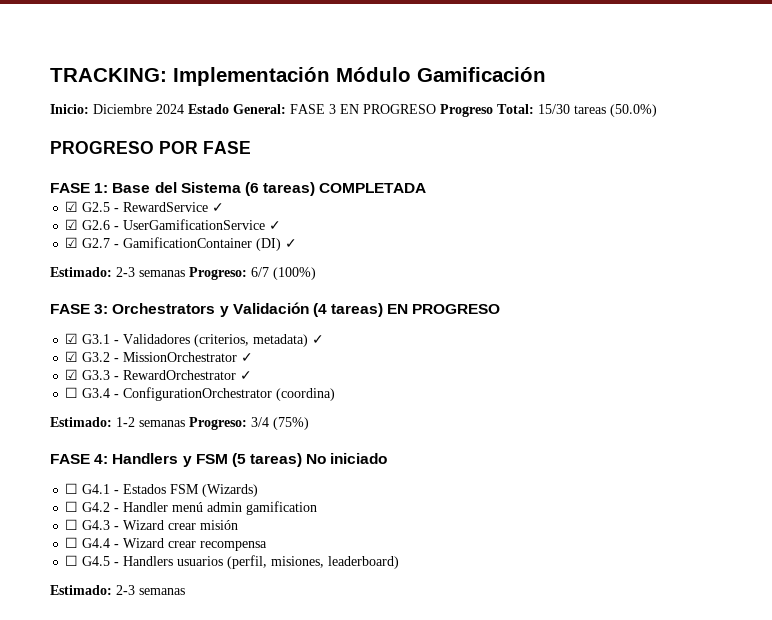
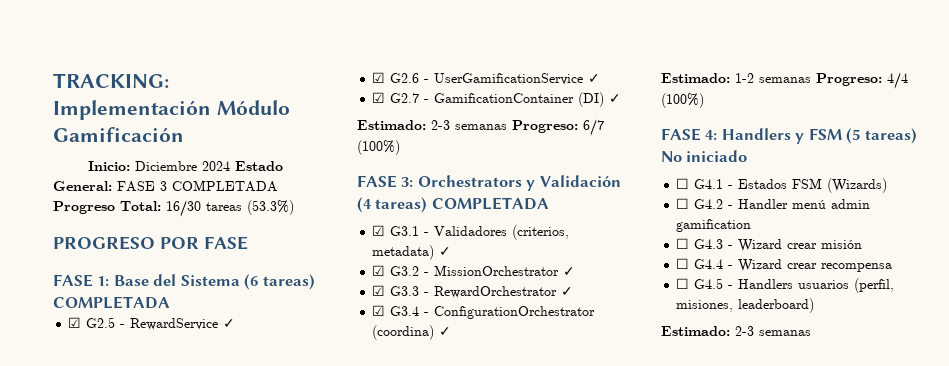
[340,104,657,117] EN PROGRESO Progreso Total: 15/30 tareas (50.0%) -> [172,180,278,192] [53,200,294,217] COMPLETADA Progreso Total: 16/30 tareas (53.3%)
[387,304,501,314] EN PROGRESO -> [431,197,549,210] COMPLETADA
[65,387,79,398] ☐ -> [372,305,386,316] ☑
(336, 394) none -> [439,327,452,336] ✓
[251,417,309,430] 3/4 (75%) -> [887,72,908,89] [661,93,704,108] 4/4 (100%)

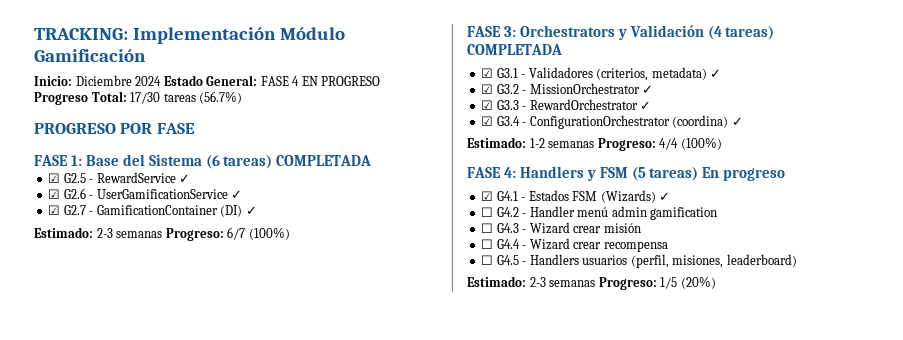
[160,180,278,192] [53,200,294,217] 3 COMPLETADA Progreso Total: 16/30 tareas (53.3%) -> [292,76,381,86] [34,91,243,105] 4 EN PROGRESO Progreso Total: 17/30 tareas (56.7%)
[661,150,748,162] [676,178,690,189] No iniciado // ☐ -> [702,167,786,181] [481,191,494,201] En progreso // ☑
(888, 185) none -> [659,192,671,201] ✓
(811, 333) none -> [598,276,716,290] Progreso: 1/5 (20%)

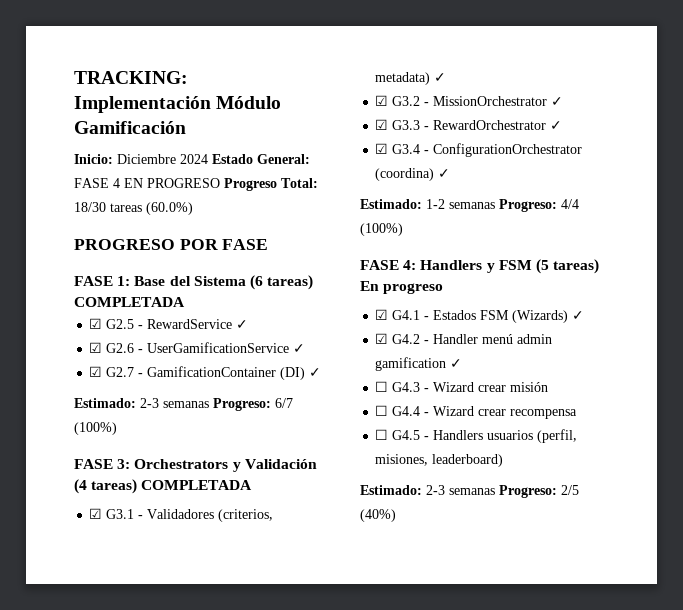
[130,91,243,104] 17/30 tareas (56.7%) -> [74,202,193,215] 18/30 tareas (60.0%)
[481,207,494,217] ☐ -> [375,333,389,344] ☑
(718, 213) none -> [450,359,463,368] ✓
[660,276,716,289] 1/5 (20%) -> [561,485,579,495] [360,509,396,522] 2/5 (40%)

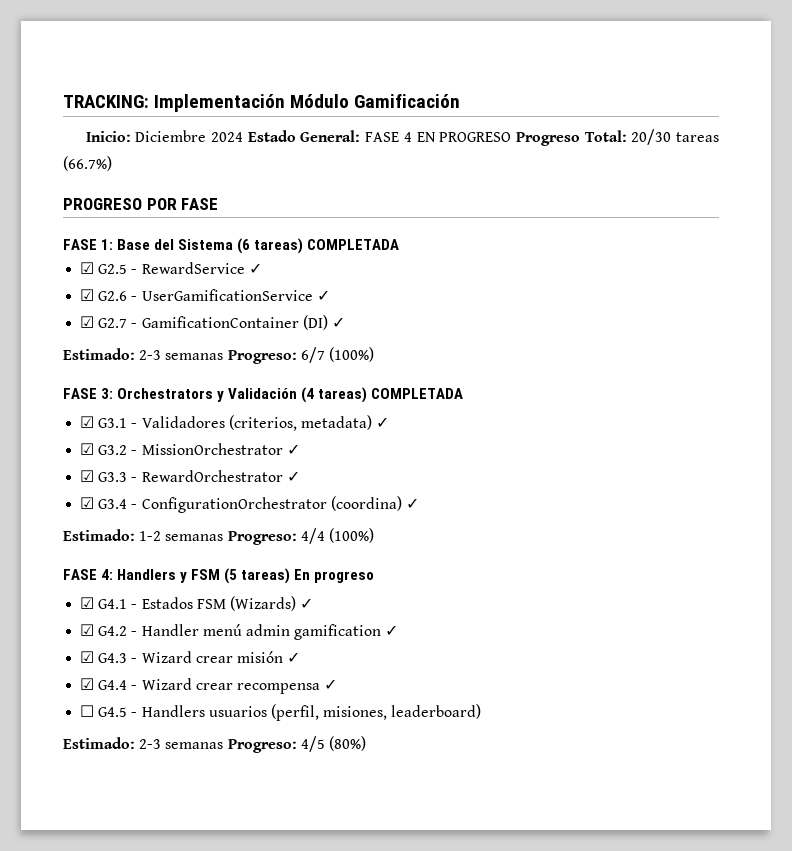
[74,202,193,215] 18/30 tareas (60.0%) -> [631,129,719,145] [63,156,112,171] 20/30 tareas (66.7%)
[375,381,389,392] ☐ -> [80,651,95,663] ☑
[375,405,389,416] // ☐ -> [287,652,301,663] [80,678,95,690] ✓ // ☑
(578, 414) none -> [324,679,338,690] ✓
[561,485,579,495] [360,509,396,522] 2/5 (40%) -> [300,736,366,752] 4/5 (80%)

